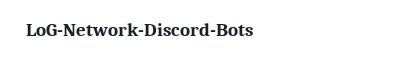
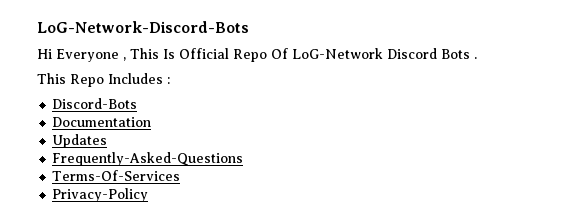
(253, 29) none -> [37,48,477,62] [37,73,170,87] [52,98,138,109] [52,117,152,127] [52,134,108,148] [52,152,244,166] [52,170,181,181] [52,188,149,202] // Hi Everyone , This Is Official Repo Of LoG-Network Discord Bots . // This Repo Includes : // Discord-Bots // Documentation // Updates // Frequently-Asked-Questions // Terms-Of-Services // Privacy-Policy

